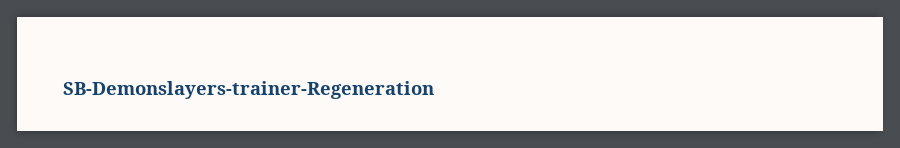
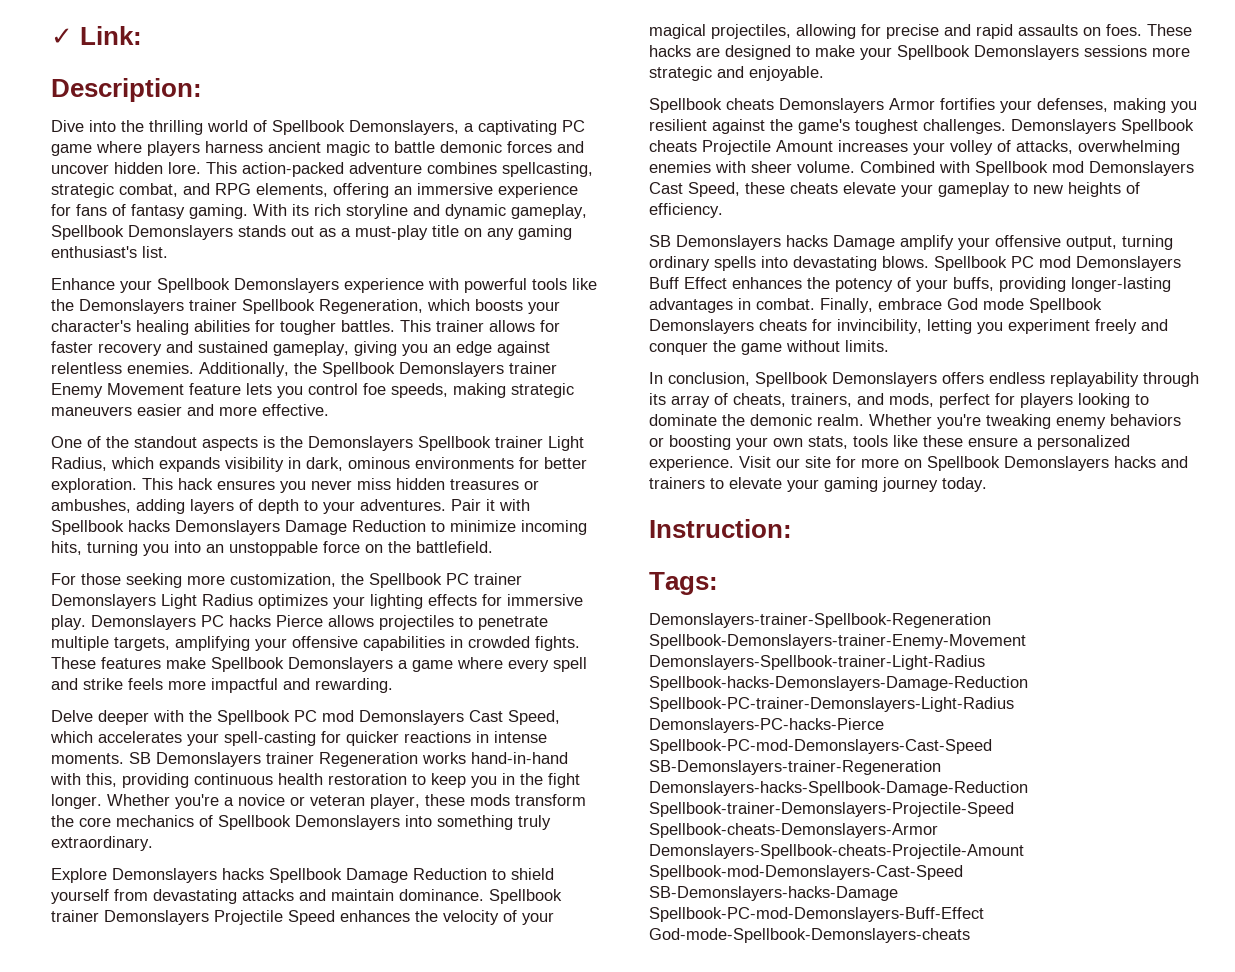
[63,81,434,99] SB-Demonslayers-trainer-Regeneration -> [51,26,143,45] [51,78,202,102] [51,120,585,135] [51,141,584,156] [51,162,593,177] [51,183,578,198] [51,204,587,219] [51,225,572,240] [51,246,168,258] [51,278,597,293] [51,299,560,314] [51,320,560,335] [51,341,550,356] [51,362,557,377] [51,383,574,398] [51,404,329,416] [51,436,584,451] [51,457,587,472] [51,478,539,493] [51,499,530,514] [51,520,587,535] [51,541,493,556] [51,573,522,588] [51,594,583,609] [51,615,548,630] [51,636,580,651] [51,657,587,672] [51,678,393,693] [51,710,560,725] [50,731,547,746] [51,752,568,767] [50,773,580,788] [51,794,586,809] [51,815,551,830] [51,836,153,851] [51,868,554,883] [51,889,562,904] [51,910,554,925] [649,24,1192,39] [649,45,1190,60] [649,66,824,81] [649,98,1197,113] [649,119,1194,134] [649,140,1180,155] [649,161,1194,176] [649,182,1140,197] [649,203,723,218] [649,235,1173,250] [649,256,1181,271] [649,277,1171,292] [649,298,1102,313] [649,319,1168,334] [649,340,889,355] [649,372,1199,387] [649,393,1149,408] [649,414,1181,429] [649,435,1130,450] [649,456,1188,471] [649,477,987,492] [649,519,792,538] [649,572,718,595] [649,613,991,628] [649,634,1026,649] [649,655,985,670] [649,676,1028,691] [649,697,1014,712] [649,718,884,733] [649,739,992,754] [649,760,941,775] [649,781,1028,796] [649,802,1014,817] [649,823,938,838] [649,844,1024,859] [649,865,963,880] [649,886,898,901] [649,907,984,922] [649,928,970,943] ✓ Link: // Description: // Dive into the thrilling world of Spellbook Demonslayers, a captivating PC game where players harness ancient magic to battle demonic forces and uncover hidden lore. This action-packed adventure combines spellcasting, strategic combat, and RPG elements, offering an immersive experience for fans of fantasy gaming. With its rich storyline and dynamic gameplay, Spellbook Demonslayers stands out as a must-play title on any gaming enthusiast's list. // Enhance your Spellbook Demonslayers experience with powerful tools like the Demonslayers trainer Spellbook Regeneration, which boosts your character's healing abilities for tougher battles. This trainer allows for faster recovery and sustained gameplay, giving you an edge against relentless enemies. Additionally, the Spellbook Demonslayers trainer Enemy Movement feature lets you control foe speeds, making strategic maneuvers easier and more effective. // One of the standout aspects is the Demonslayers Spellbook trainer Light Radius, which expands visibility in dark, ominous environments for better exploration. This hack ensures you never miss hidden treasures or ambushes, adding layers of depth to your adventures. Pair it with Spellbook hacks Demonslayers Damage Reduction to minimize incoming hits, turning you into an unstoppable force on the battlefield. // For those seeking more customization, the Spellbook PC trainer Demonslayers Light Radius optimizes your lighting effects for immersive play. Demonslayers PC hacks Pierce allows projectiles to penetrate multiple targets, amplifying your offensive capabilities in crowded fights. These features make Spellbook Demonslayers a game where every spell and strike feels more impactful and rewarding. // Delve deeper with the Spellbook PC mod Demonslayers Cast Speed, which accelerates your spell-casting for quicker reactions in intense moments. SB Demonslayers trainer Regeneration works hand-in-hand with this, providing continuous health restoration to keep you in the fight longer. Whether you're a novice or veteran player, these mods transform the core mechanics of Spellbook Demonslayers into something truly extraordinary. // Explore Demonslayers hacks Spellbook Damage Reduction to shield yourself from devastating attacks and maintain dominance. Spellbook trainer Demonslayers Projectile Speed enhances the velocity of your magical projectiles, allowing for precise and rapid assaults on foes. These hacks are designed to make your Spellbook Demonslayers sessions more strategic and enjoyable. // Spellbook cheats Demonslayers Armor fortifies your defenses, making you resilient against the game's toughest challenges. Demonslayers Spellbook cheats Projectile Amount increases your volley of attacks, overwhelming enemies with sheer volume. Combined with Spellbook mod Demonslayers Cast Speed, these cheats elevate your gameplay to new heights of efficiency. // SB Demonslayers hacks Damage amplify your offensive output, turning ordinary spells into devastating blows. Spellbook PC mod Demonslayers Buff Effect enhances the potency of your buffs, providing longer-lasting advantages in combat. Finally, embrace God mode Spellbook Demonslayers cheats for invincibility, letting you experiment freely and conquer the game without limits. // In conclusion, Spellbook Demonslayers offers endless replayability through its array of cheats, trainers, and mods, perfect for players looking to dominate the demonic realm. Whether you're tweaking enemy behaviors or boosting your own stats, tools like these ensure a personalized experience. Visit our site for more on Spellbook Demonslayers hacks and trainers to elevate your gaming journey today. // Instruction: // Tags: // Demonslayers-trainer-Spellbook-Regeneration Spellbook-Demonslayers-trainer-Enemy-Movement Demonslayers-Spellbook-trainer-Light-Radius Spellbook-hacks-Demonslayers-Damage-Reduction Spellbook-PC-trainer-Demonslayers-Light-Radius Demonslayers-PC-hacks-Pierce Spellbook-PC-mod-Demonslayers-Cast-Speed SB-Demonslayers-trainer-Regeneration Demonslayers-hacks-Spellbook-Damage-Reduction Spellbook-trainer-Demonslayers-Projectile-Speed Spellbook-cheats-Demonslayers-Armor Demonslayers-Spellbook-cheats-Projectile-Amount Spellbook-mod-Demonslayers-Cast-Speed SB-Demonslayers-hacks-Damage Spellbook-PC-mod-Demonslayers-Buff-Effect God-mode-Spellbook-Demonslayers-cheats

